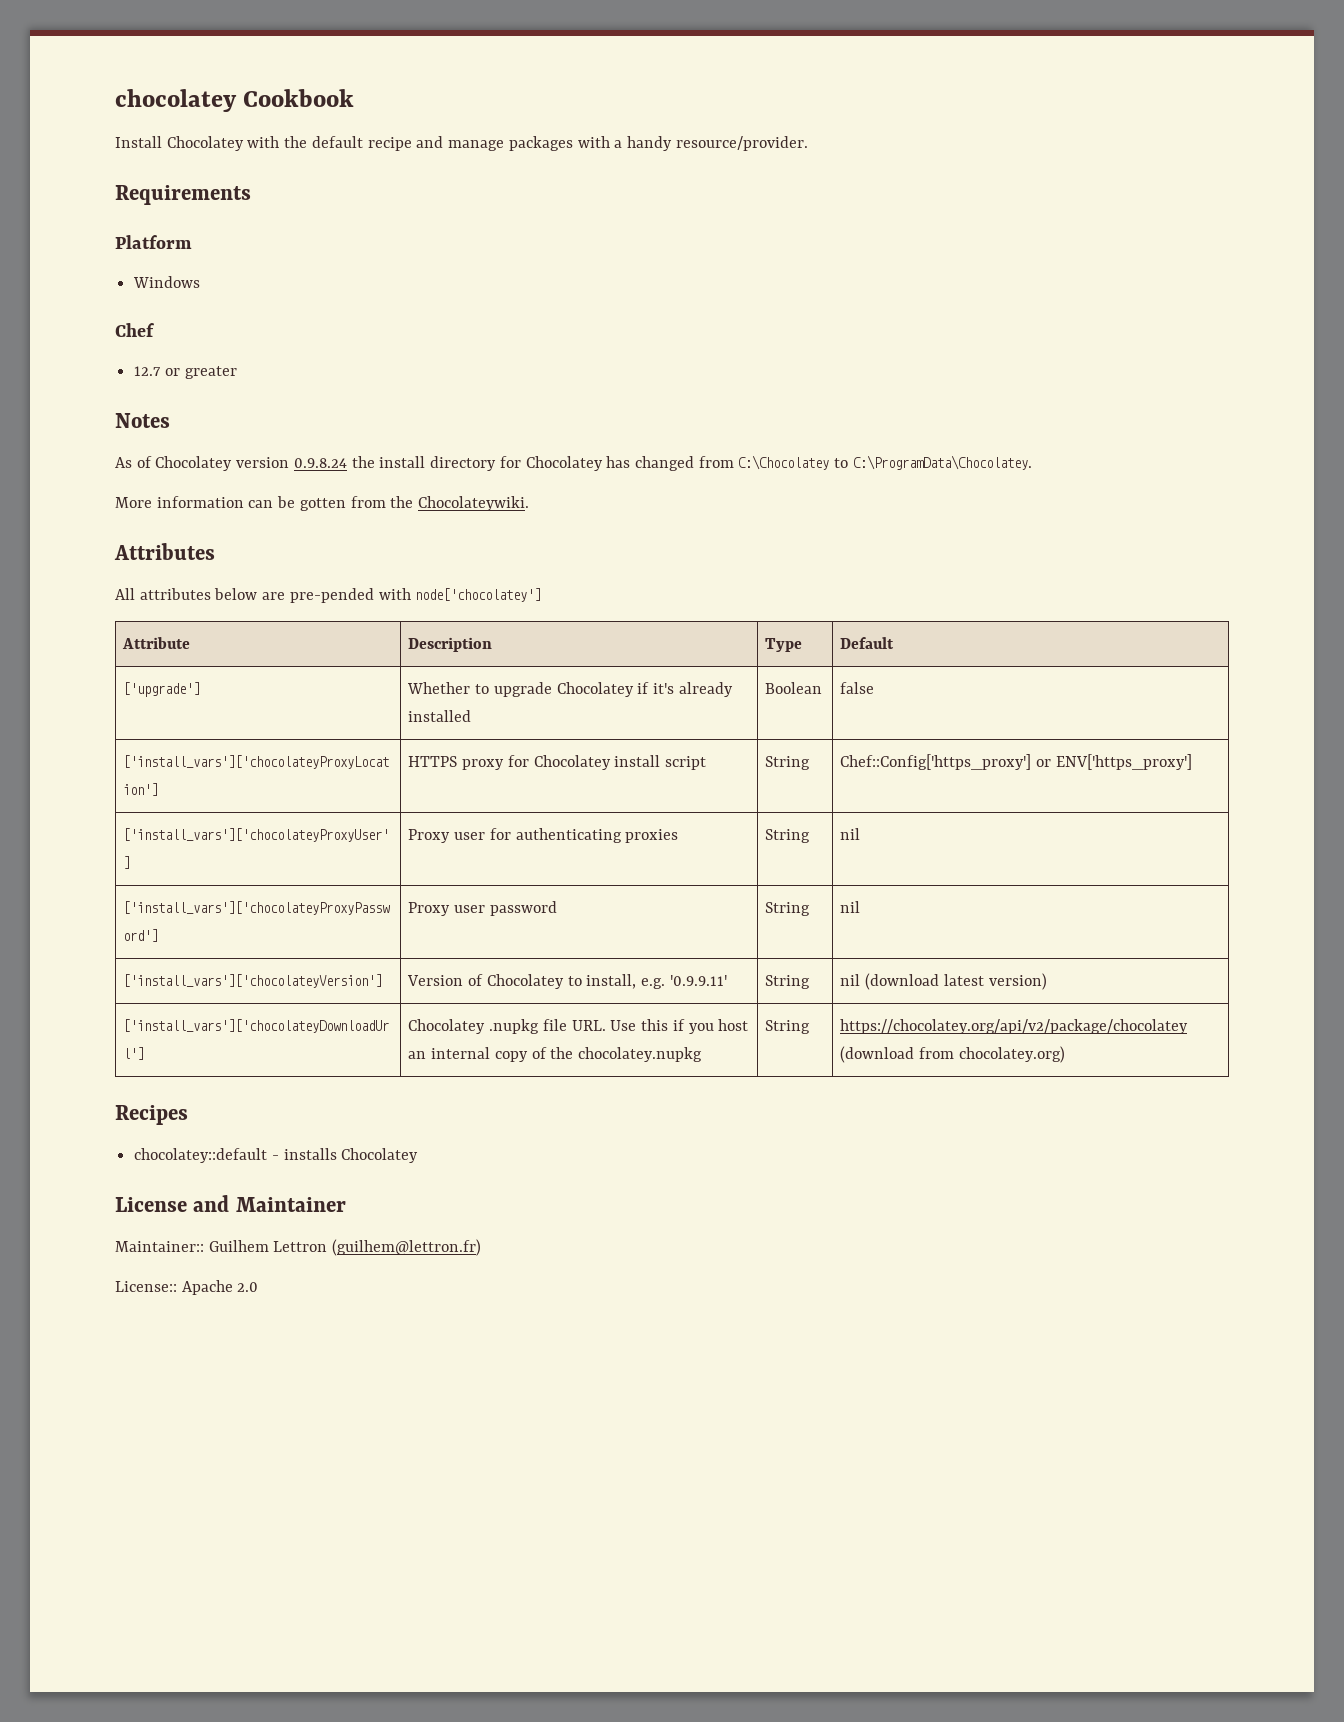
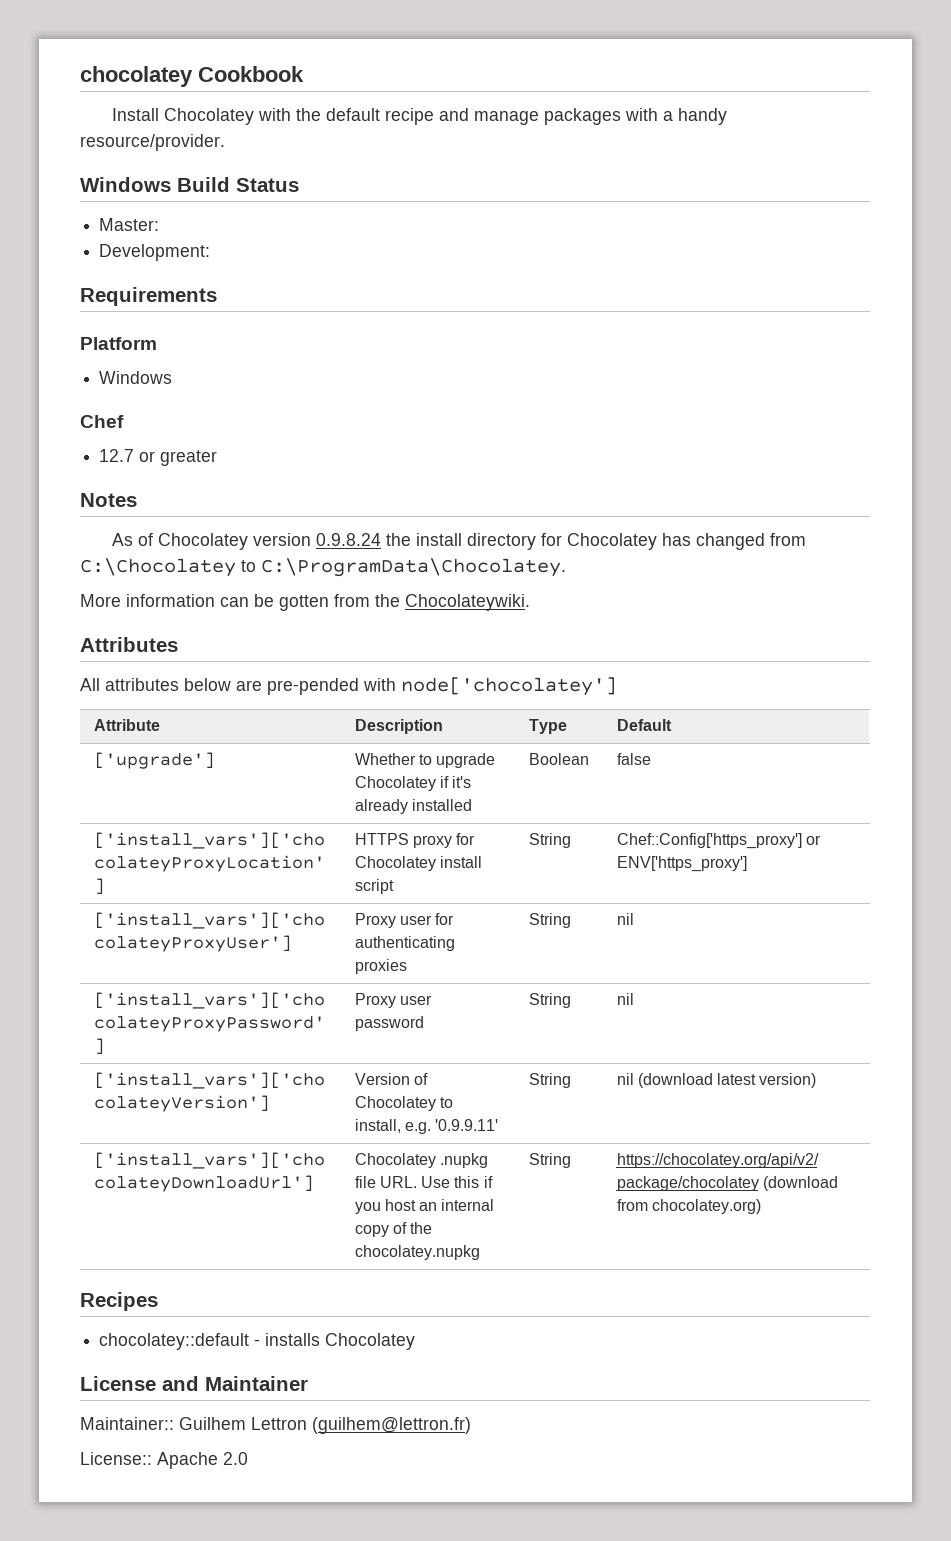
(808, 143) none -> [80,177,299,192] [99,218,160,231] [99,244,211,261] // Windows Build Status // Master: // Development:

